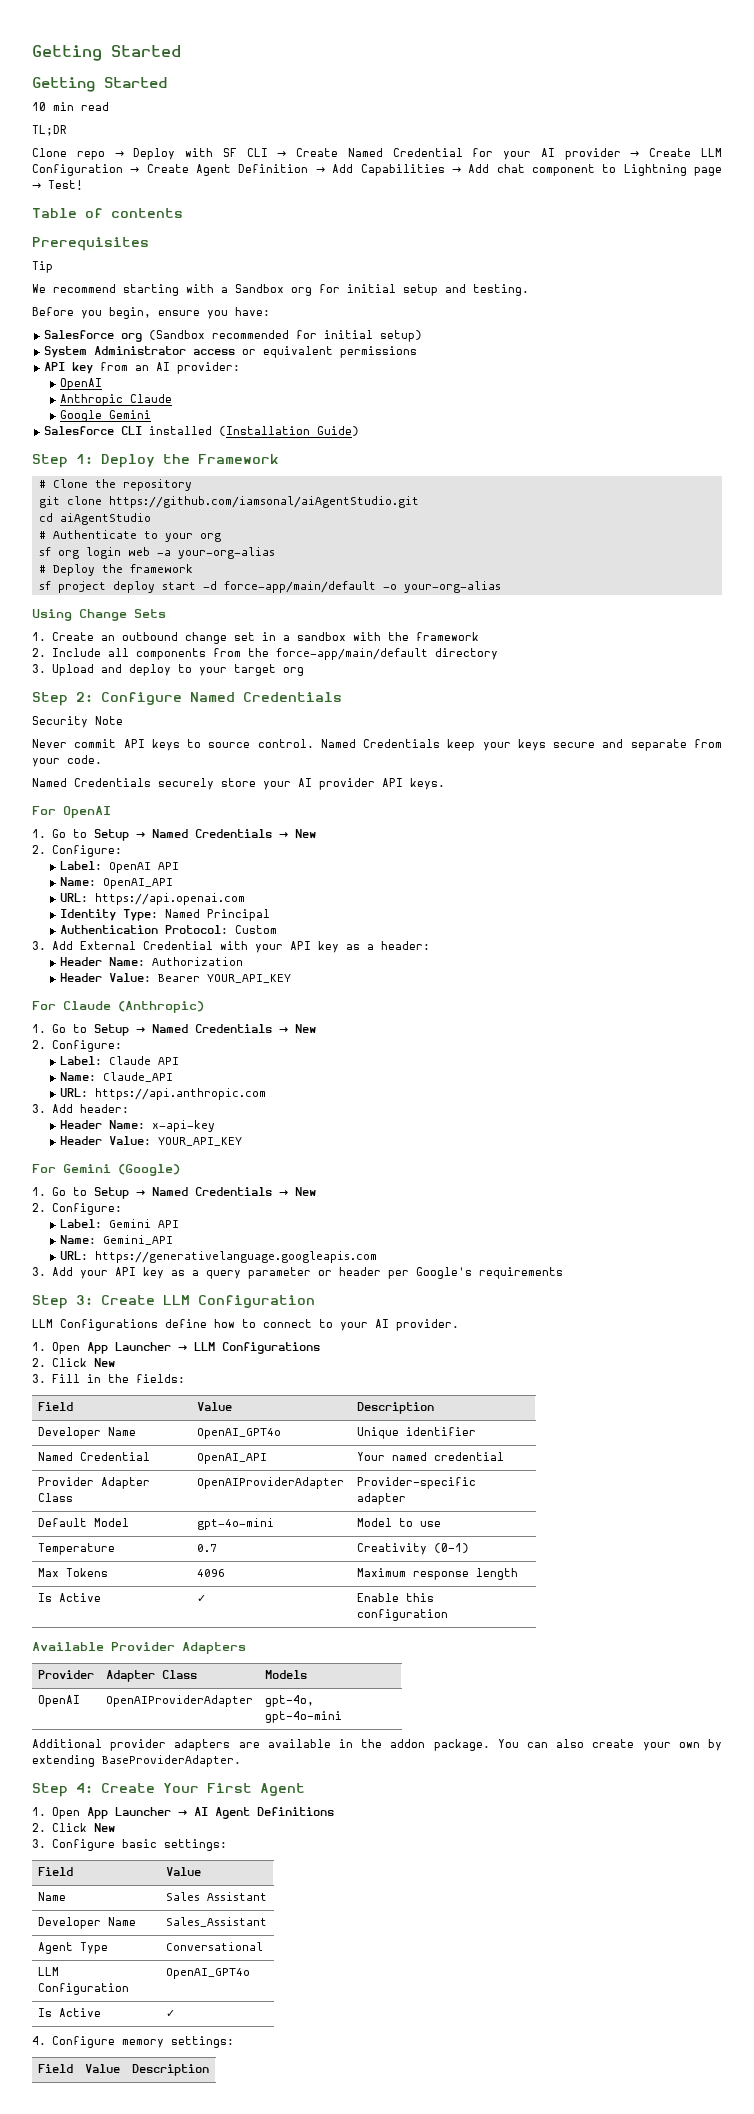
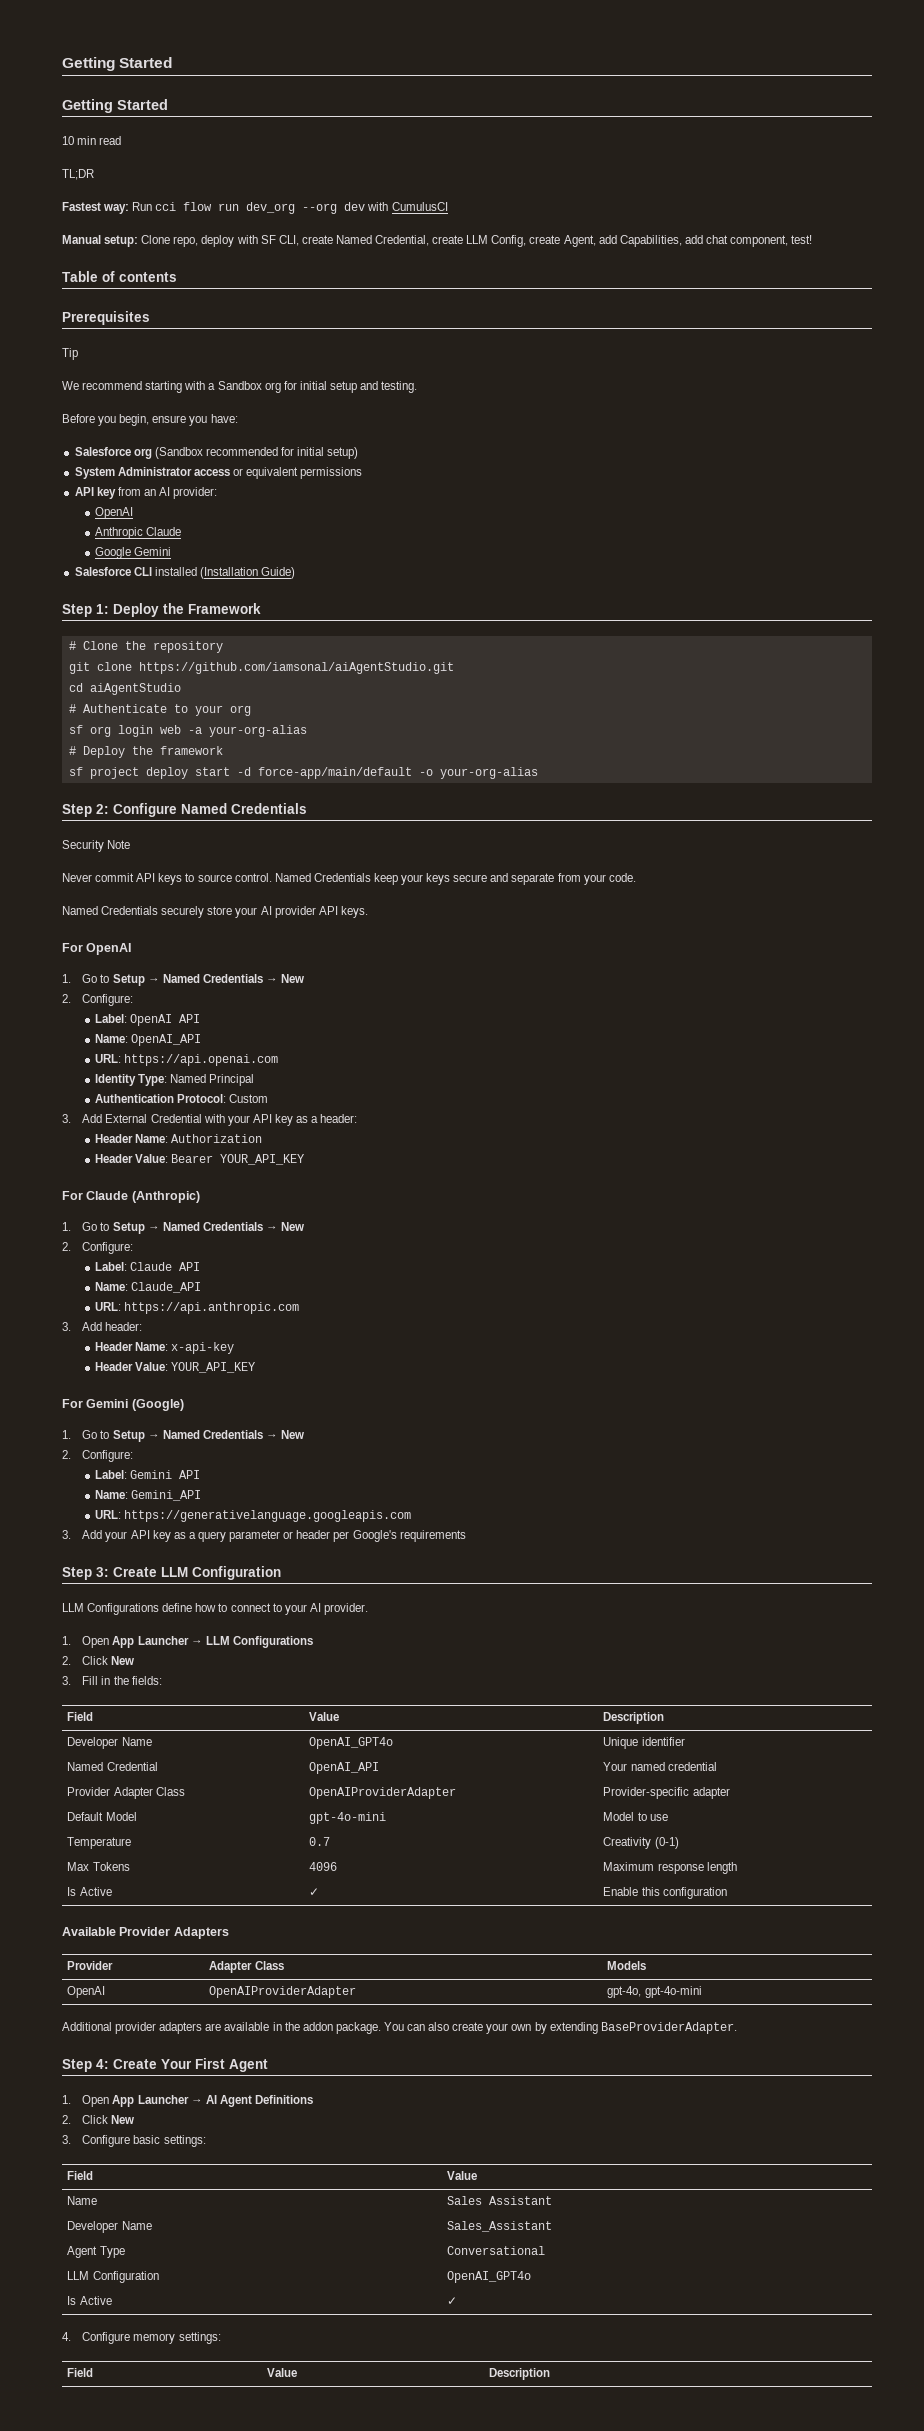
[32,148,722,160] [32,164,722,176] [32,180,83,190] Clone repo → Deploy with SF CLI → Create Named Credential for your AI provider → Create LLM Configuration → Create Agent Definition → Add Capabilities → Add chat component to Lightning page → Test! -> [62,202,448,214] [62,235,813,247] Fastest way: Run cci flow run dev_org --org dev with CumulusCI // Manual setup: Clone repo, deploy with SF CLI, create Named Credential, create LLM Config, create Agent, add Capabilities, add chat component, test!
[32,609,166,621] [32,632,479,644] [32,648,498,660] [32,664,304,676] // Using Change Sets // 1. Create an outbound change set in a sandbox with the framework // 2. Include all components from the force-app/main/default directory // 3. Upload and deploy to your target org -> (538, 773) none

